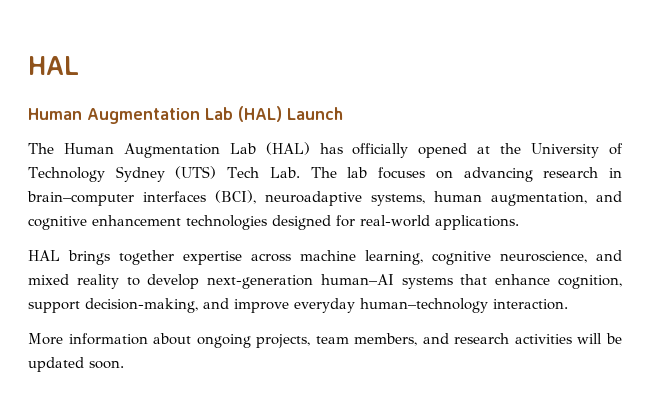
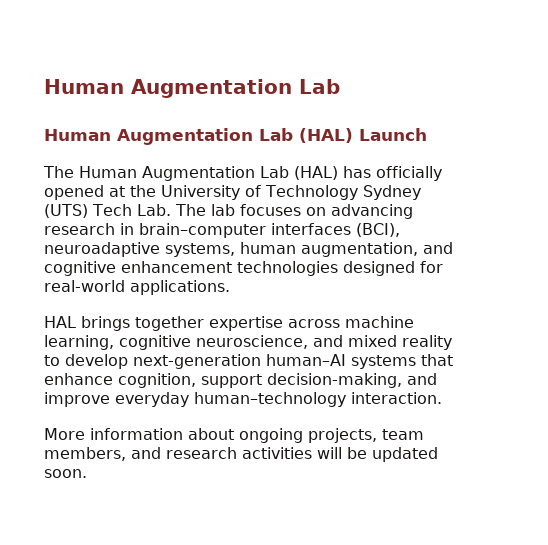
[28,56,79,75] HAL -> [44,79,340,98] Human Augmentation Lab

